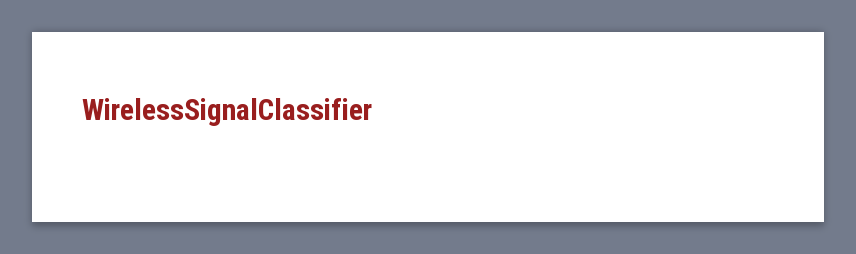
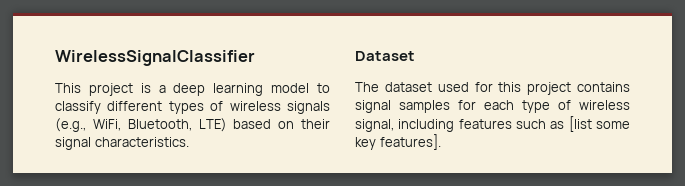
(372, 112) none -> [55,83,330,96] [55,101,330,114] [55,118,331,132] [55,137,189,150] [355,51,415,61] [355,82,630,95] [355,100,630,113] [355,116,630,132] [355,134,441,150] // This project is a deep learning model to classify different types of wireless signals (e.g., WiFi, Bluetooth, LTE) based on their signal characteristics. // Dataset // The dataset used for this project contains signal samples for each type of wireless signal, including features such as [list some key features].

